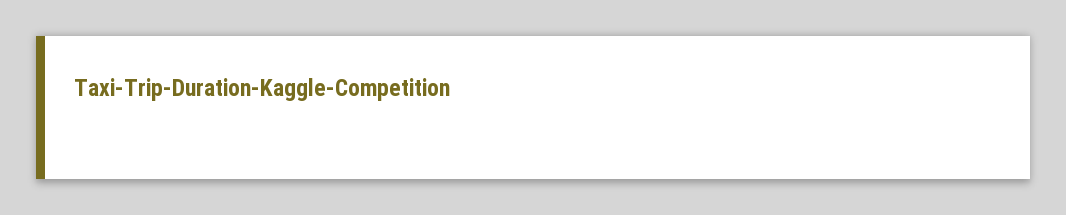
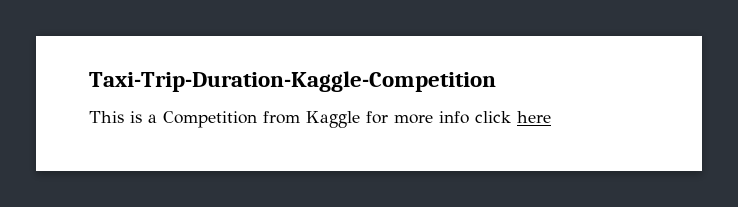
(450, 89) none -> [89,111,551,128] // This is a Competition from Kaggle for more info click here

